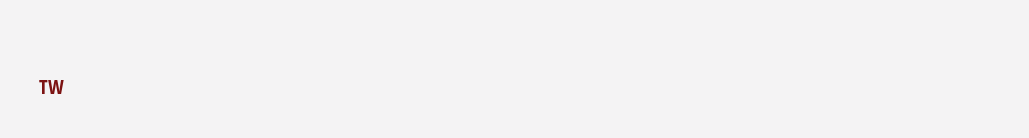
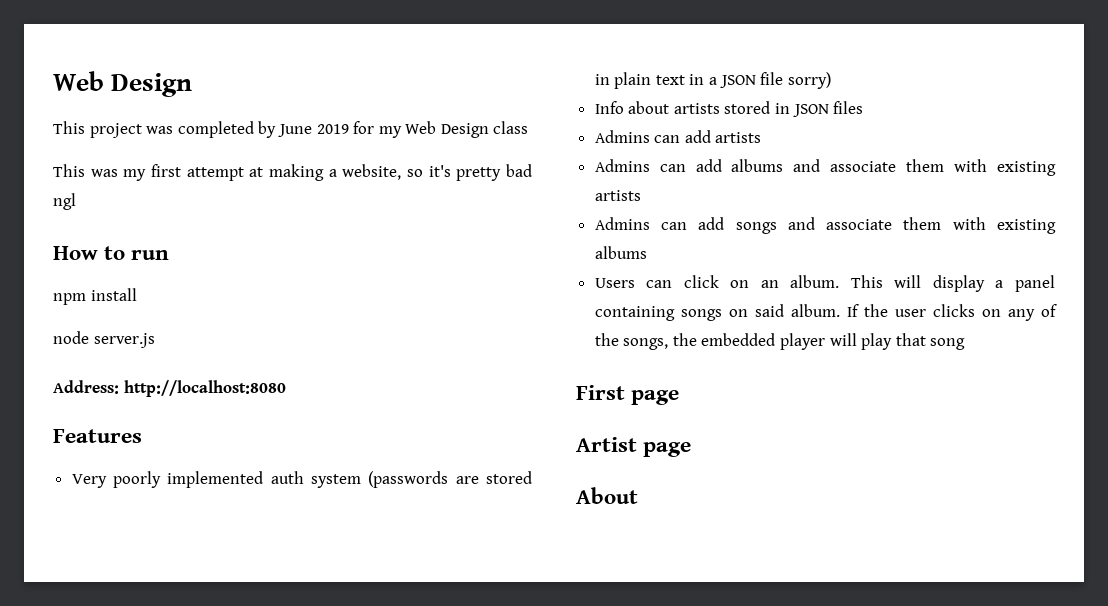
[39,80,64,94] TW -> [53,71,193,97] [53,121,529,138] [53,164,532,181] [53,193,76,210] [53,246,170,260] [53,288,137,305] [53,331,155,348] [53,380,286,397] [53,429,142,443] [71,471,532,488] [594,72,831,89] [594,101,864,117] [594,130,762,143] [594,159,1056,176] [594,190,641,201] [594,217,1056,234] [594,246,647,259] [594,275,1055,292] [594,304,1057,321] [594,333,966,350] [576,385,680,405] [576,437,692,457] [576,487,638,504] Web Design // This project was completed by June 2019 for my Web Design class // This was my first attempt at making a website, so it's pretty bad ngl // How to run // npm install // node server.js // Address: http://localhost:8080 // Features // Very poorly implemented auth system (passwords are stored in plain text in a JSON file sorry) // Info about artists stored in JSON files // Admins can add artists // Admins can add albums and associate them with existing artists // Admins can add songs and associate them with existing albums // Users can click on an album. This will display a panel containing songs on said album. If the user clicks on any of the songs, the embedded player will play that song // First page // Artist page // About

